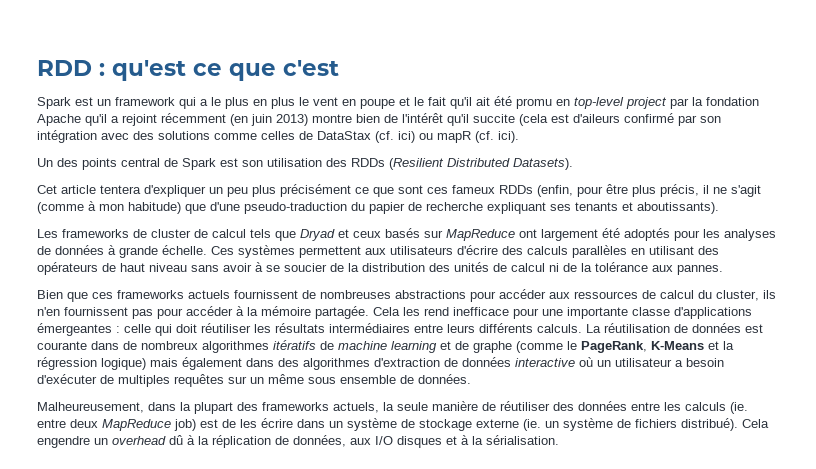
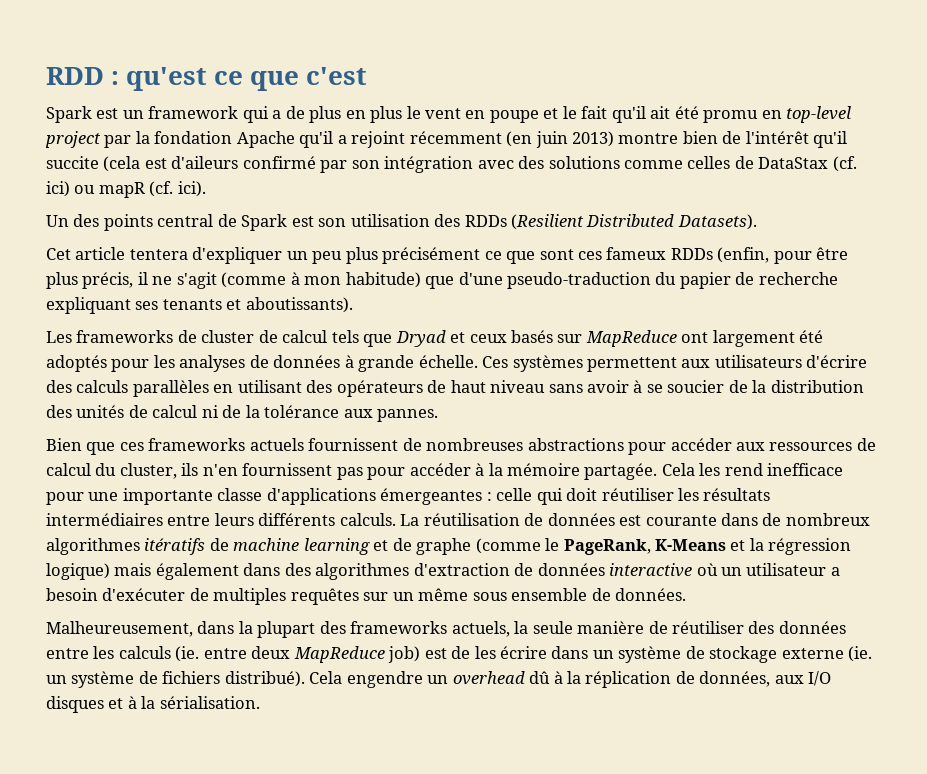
[211,97,221,106] le -> [285,106,305,119] de

